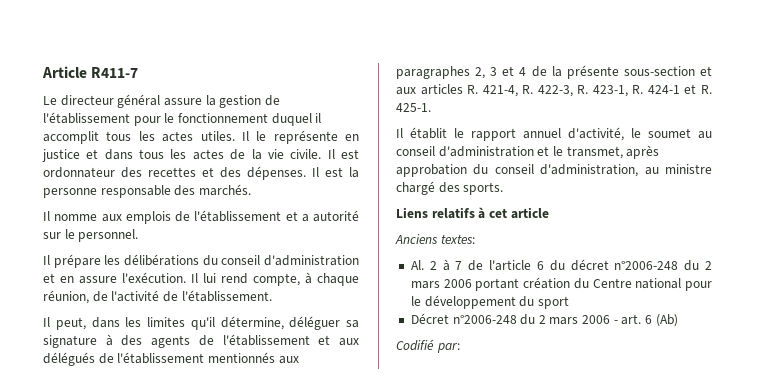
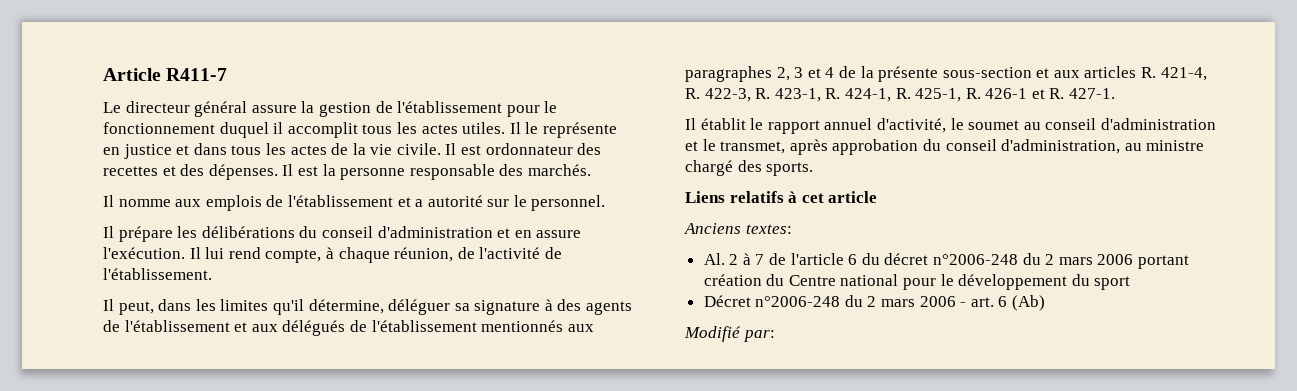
[647,85,680,94] 424-1 -> [844,88,1028,102] 424-1, R. 425-1, R. 426-1
[396,103,431,112] 425-1. -> [1069,88,1116,99] 427-1.
[396,339,434,351] Codifié -> [684,326,741,342] Modifié

